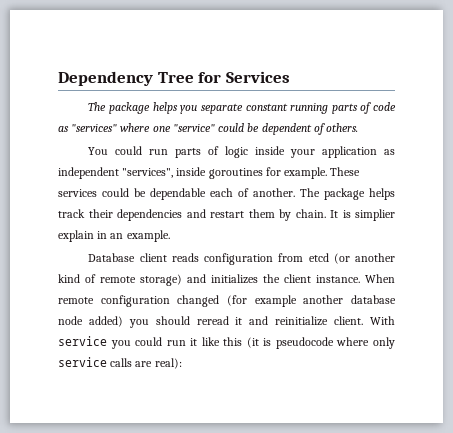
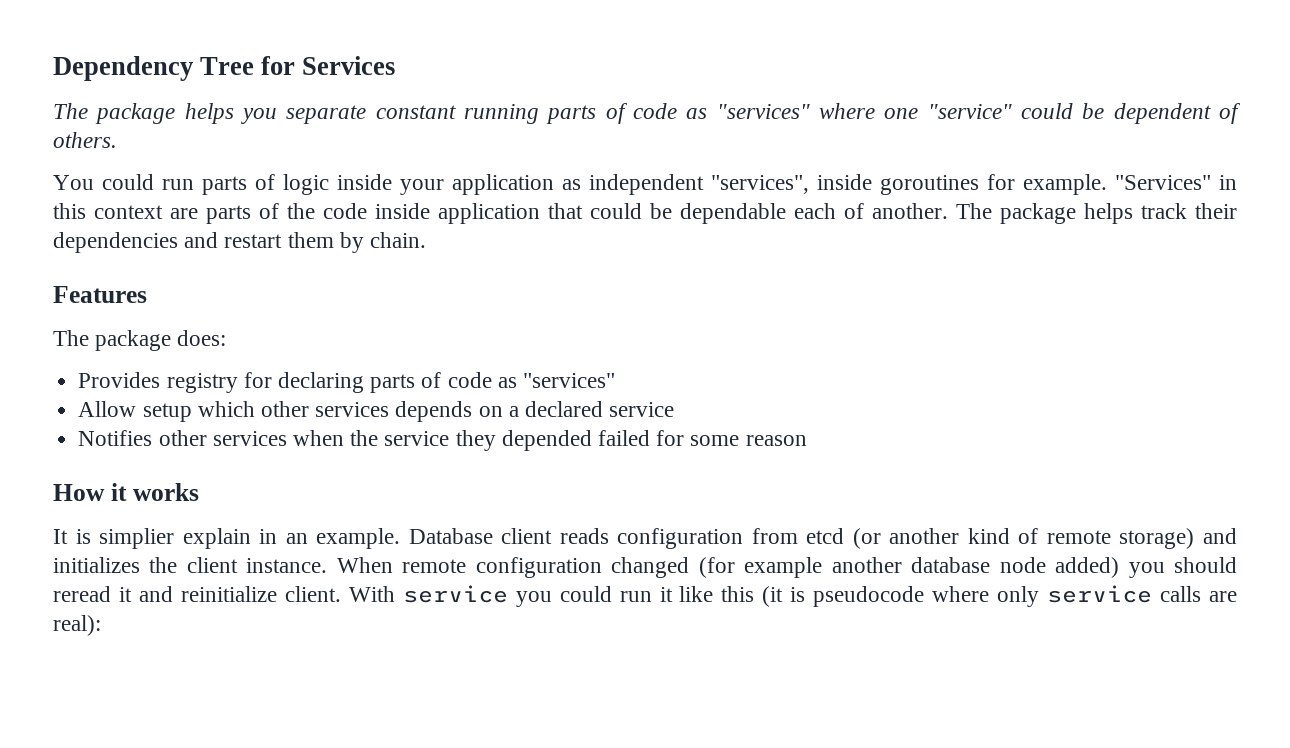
[330,167,361,176] [58,189,97,197] These services -> [1115,175,1237,190] [53,203,583,224] "Services" in this context are parts of the code inside application that
(326, 213) none -> [53,286,147,303] [53,330,227,351] [78,372,615,393] [78,401,675,422] [78,430,807,451] [53,483,199,501] // Features // The package does: // Provides registry for declaring parts of code as "services" // Allow setup which other services depends on a declared service // Notifies other services when the service they depended failed for some reason // How it works //
(170, 236) // -> (401, 538) none

